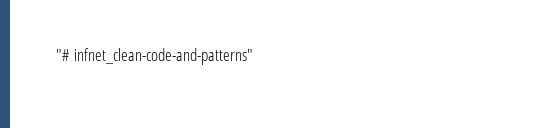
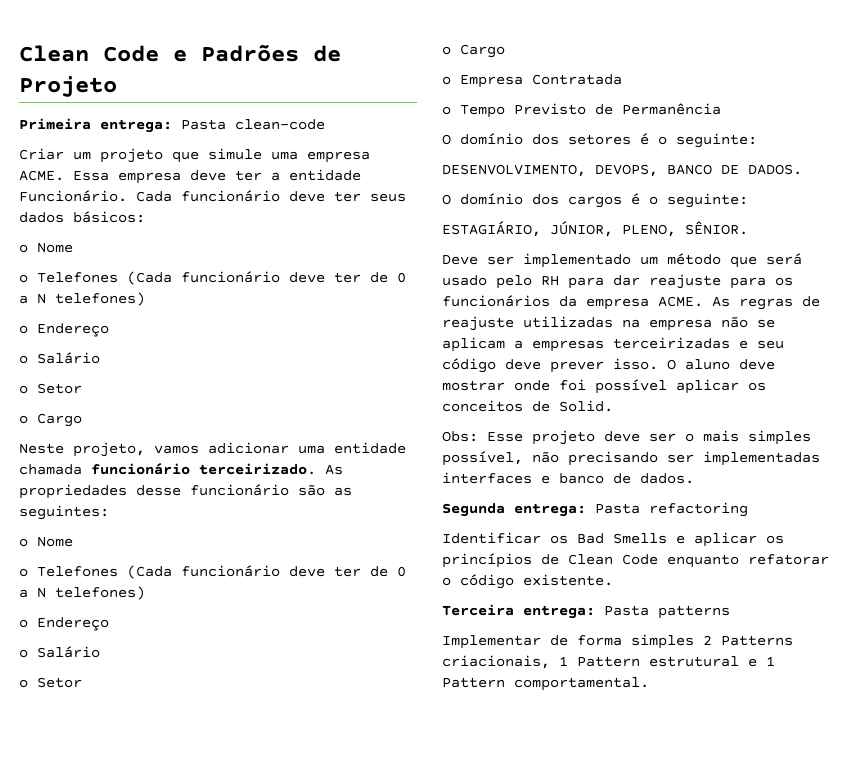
[56,48,253,65] "# infnet_clean-code-and-patterns" -> [19,44,341,62] [19,76,117,97] [19,118,325,133] [19,148,370,163] [19,169,361,184] [19,190,406,202] [19,211,145,223] [19,242,73,253] [19,271,406,285] [19,292,145,306] [19,323,109,337] [19,352,100,364] [19,383,82,394] [19,413,82,427] [19,442,406,457] [19,462,343,475] [19,484,352,499] [19,505,109,520] [19,536,73,547] [19,565,406,579] [19,586,145,600] [19,617,109,631] [19,646,100,658] [19,677,82,688] [442,44,505,58] [442,74,622,88] [442,103,721,118] [442,133,757,148] [442,164,802,177] [442,193,748,208] [442,221,748,237] [442,253,802,268] [442,274,793,289] [442,295,820,310] [442,316,775,331] [442,337,784,352] [442,358,775,373] [442,379,766,394] [442,400,613,412] [442,430,811,445] [442,451,820,466] [442,472,694,484] [442,502,748,517] [442,532,784,547] [442,553,829,568] [442,574,613,589] [442,604,730,619] [442,634,793,649] [442,655,775,669] [442,677,649,691] Clean Code e Padrões de Projeto // Primeira entrega: Pasta clean-code // Criar um projeto que simule uma empresa ACME. Essa empresa deve ter a entidade Funcionário. Cada funcionário deve ter seus dados básicos: // o Nome // o Telefones (Cada funcionário deve ter de 0 a N telefones) // o Endereço // o Salário // o Setor // o Cargo // Neste projeto, vamos adicionar uma entidade chamada funcionário terceirizado. As propriedades desse funcionário são as seguintes: // o Nome // o Telefones (Cada funcionário deve ter de 0 a N telefones) // o Endereço // o Salário // o Setor // o Cargo // o Empresa Contratada // o Tempo Previsto de Permanência // O domínio dos setores é o seguinte: // DESENVOLVIMENTO, DEVOPS, BANCO DE DADOS. // O domínio dos cargos é o seguinte: // ESTAGIÁRIO, JÚNIOR, PLENO, SÊNIOR. // Deve ser implementado um método que será usado pelo RH para dar reajuste para os funcionários da empresa ACME. As regras de reajuste utilizadas na empresa não se aplicam a empresas terceirizadas e seu código deve prever isso. O aluno deve mostrar onde foi possível aplicar os conceitos de Solid. // Obs: Esse projeto deve ser o mais simples possível, não precisando ser implementadas interfaces e banco de dados. // Segunda entrega: Pasta refactoring // Identificar os Bad Smells e aplicar os princípios de Clean Code enquanto refatorar o código existente. // Terceira entrega: Pasta patterns // Implementar de forma simples 2 Patterns criacionais, 1 Pattern estrutural e 1 Pattern comportamental.

